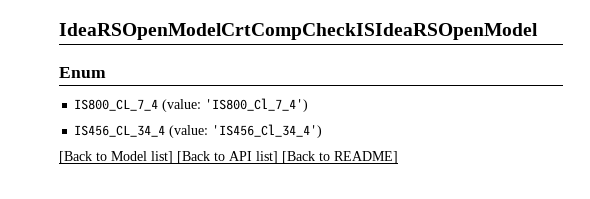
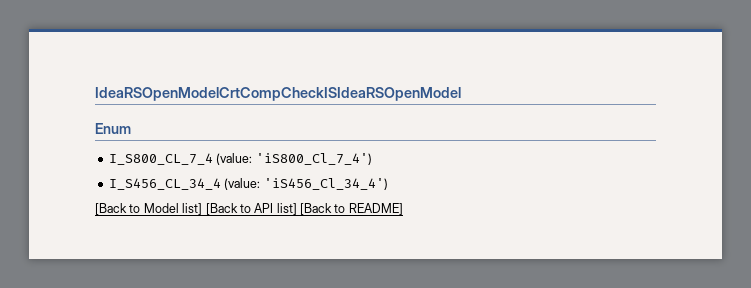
[74,98,309,112] [74,124,323,138] IS800_CL_7_4 (value: 'IS800_Cl_7_4') // IS456_CL_34_4 (value: 'IS456_Cl_34_4') -> [108,153,372,165] [108,178,388,190] I_S800_CL_7_4 (value: 'iS800_Cl_7_4') // I_S456_CL_34_4 (value: 'iS456_Cl_34_4')

